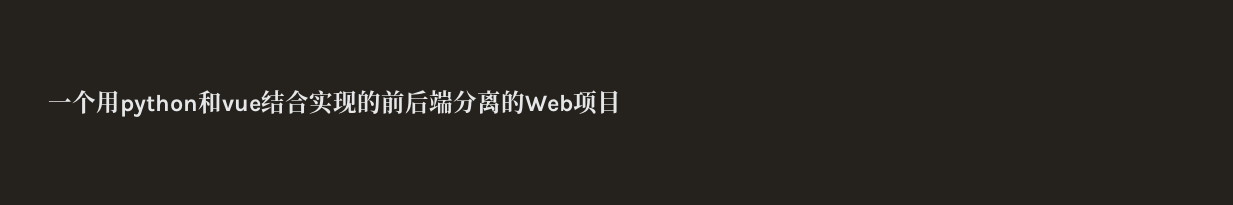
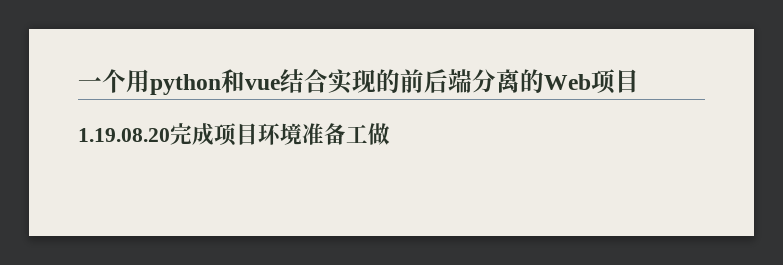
(621, 102) none -> [78,123,390,146] // 1.19.08.20完成项目环境准备工做

